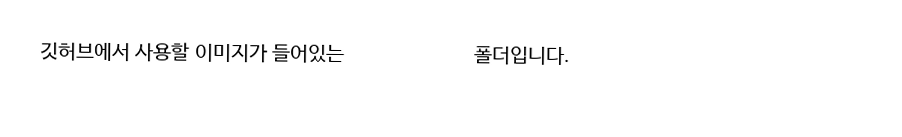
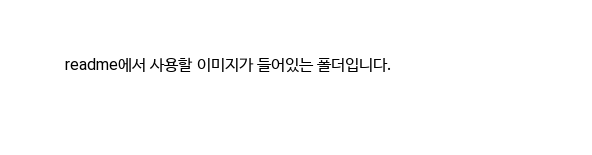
[40,42,131,62] 깃허브에서 -> [65,58,146,72] readme에서

